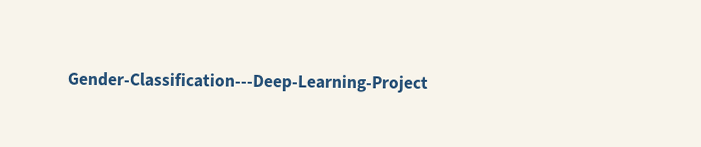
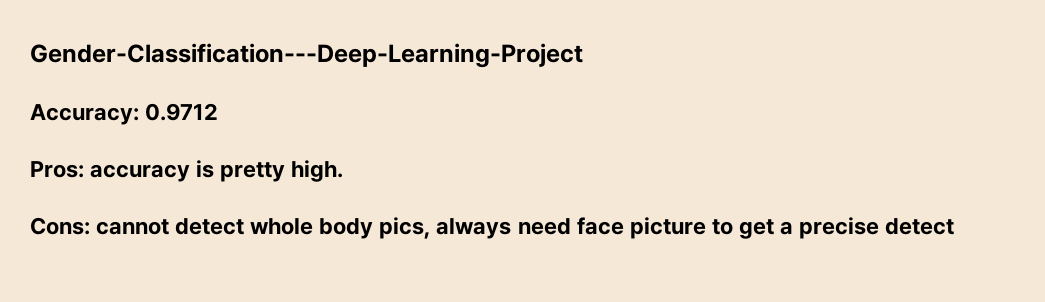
(428, 82) none -> [30,103,219,125] [30,160,344,182] [30,217,955,239] // Accuracy: 0.9712 // Pros: accuracy is pretty high. // Cons: cannot detect whole body pics, always need face picture to get a precise detect

